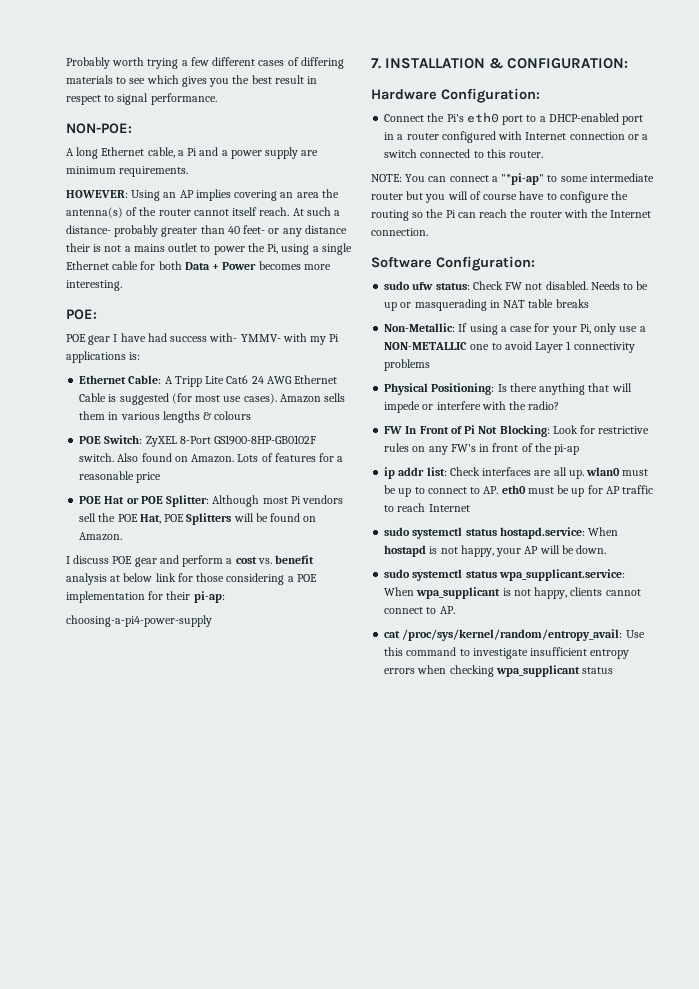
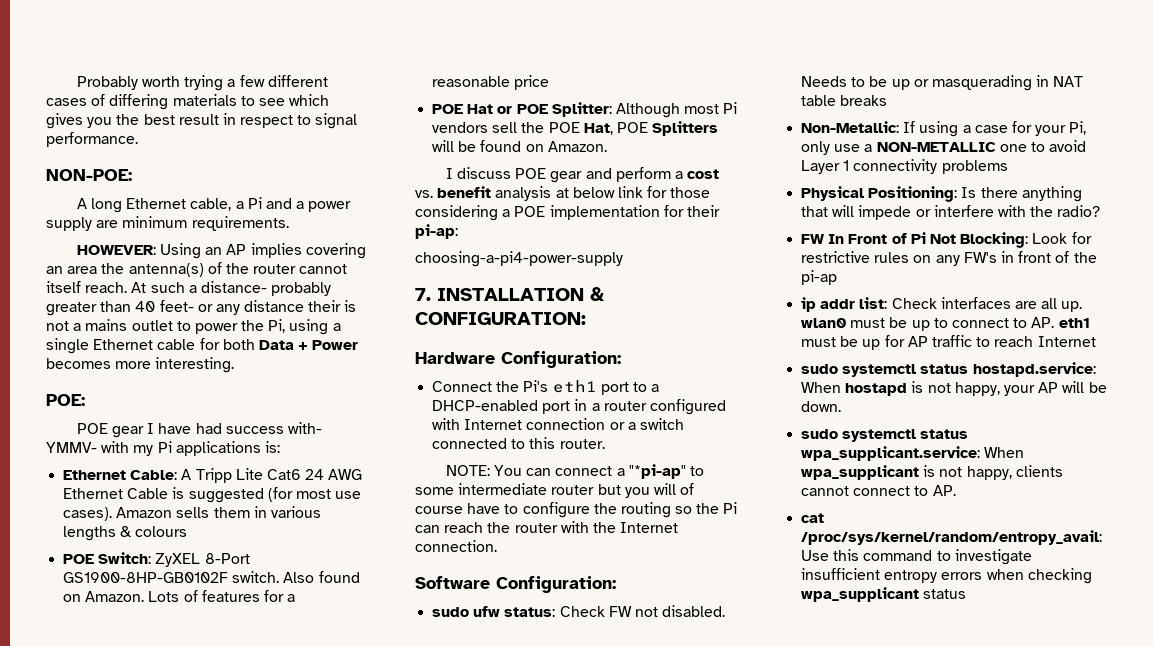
[466,112,499,123] eth0 -> [552,380,597,393] eth1
[501,485,526,494] eth0 -> [1058,318,1090,328] eth1

